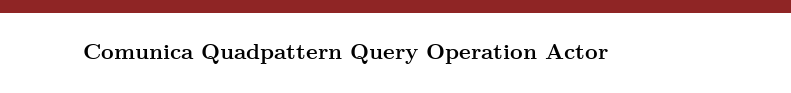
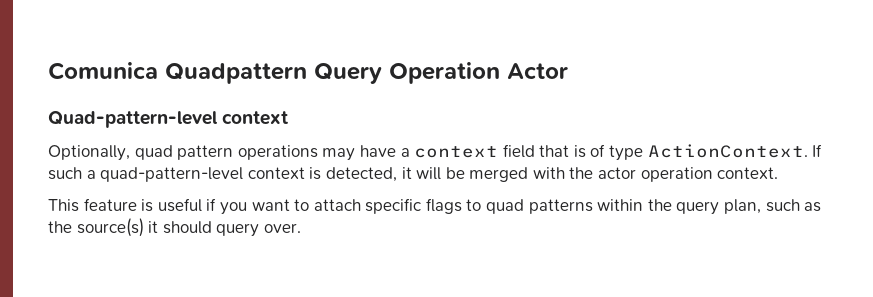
(608, 51) none -> [48,111,289,128] [48,144,823,161] [48,167,779,182] [48,198,822,215] [48,218,301,237] // Quad-pattern-level context // Optionally, quad pattern operations may have a context field that is of type ActionContext. If such a quad-pattern-level context is detected, it will be merged with the actor operation context. // This feature is useful if you want to attach specific flags to quad patterns within the query plan, such as the source(s) it should query over.

